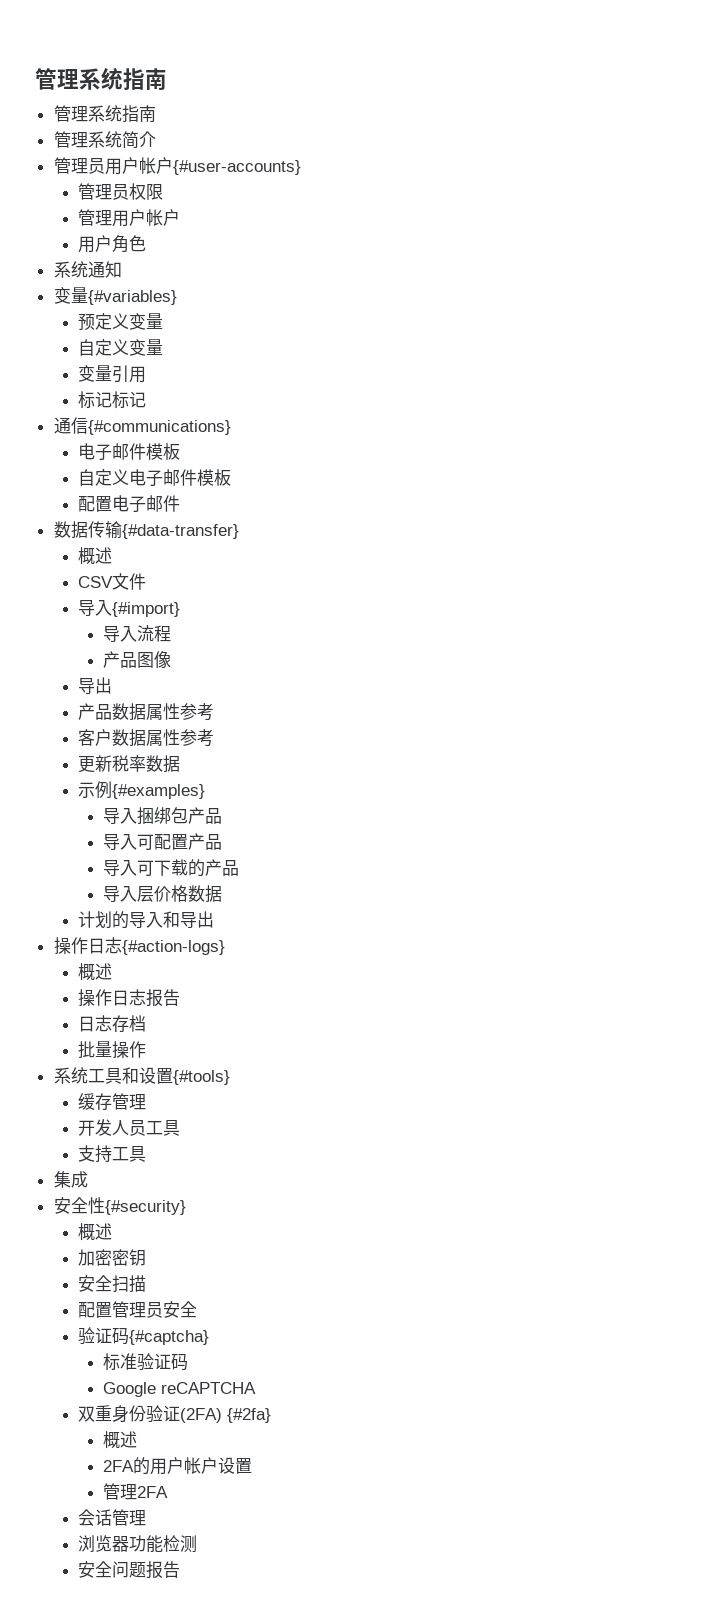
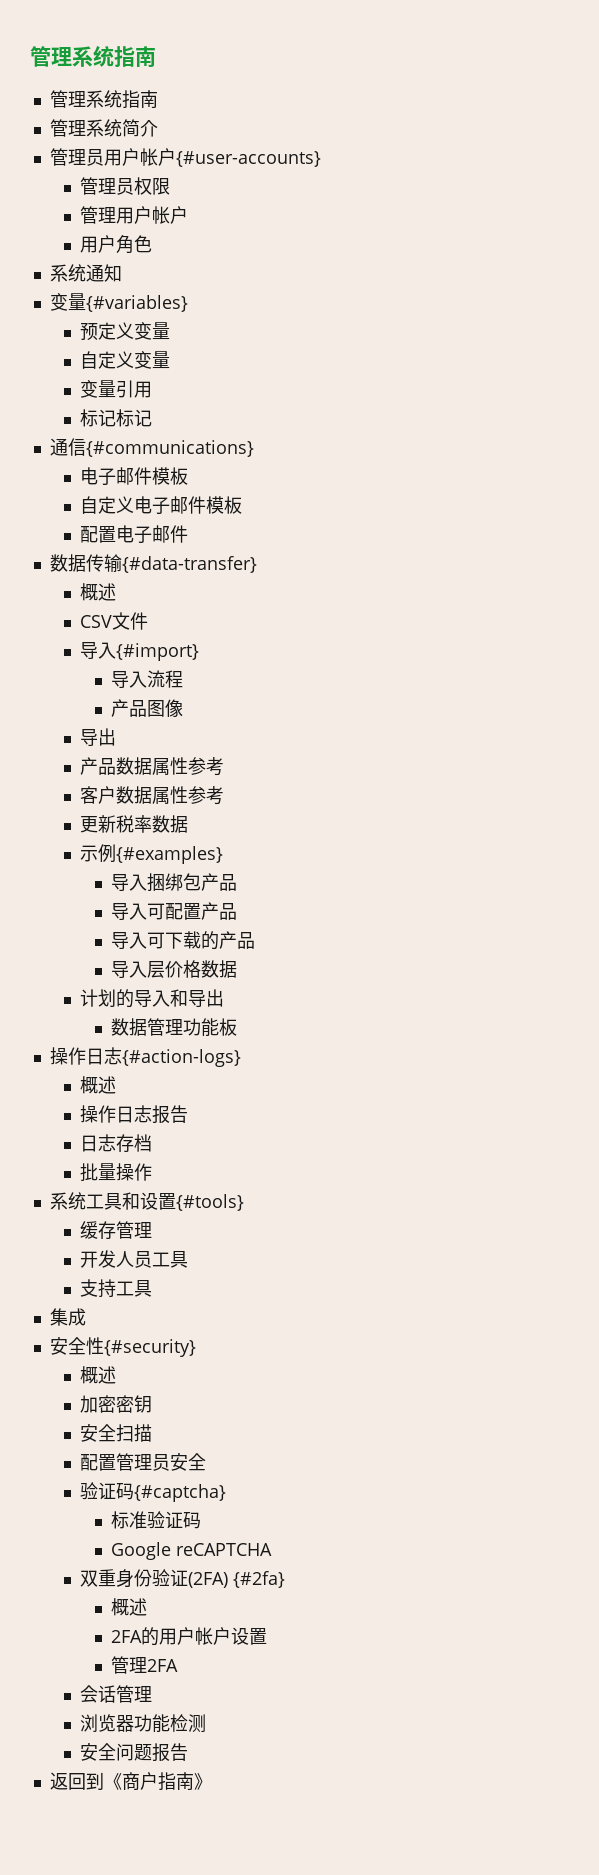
(215, 919) none -> [111,1018,238,1037] // 数据管理功能板
(181, 1569) none -> [49,1772,212,1791] // 返回到《商户指南》

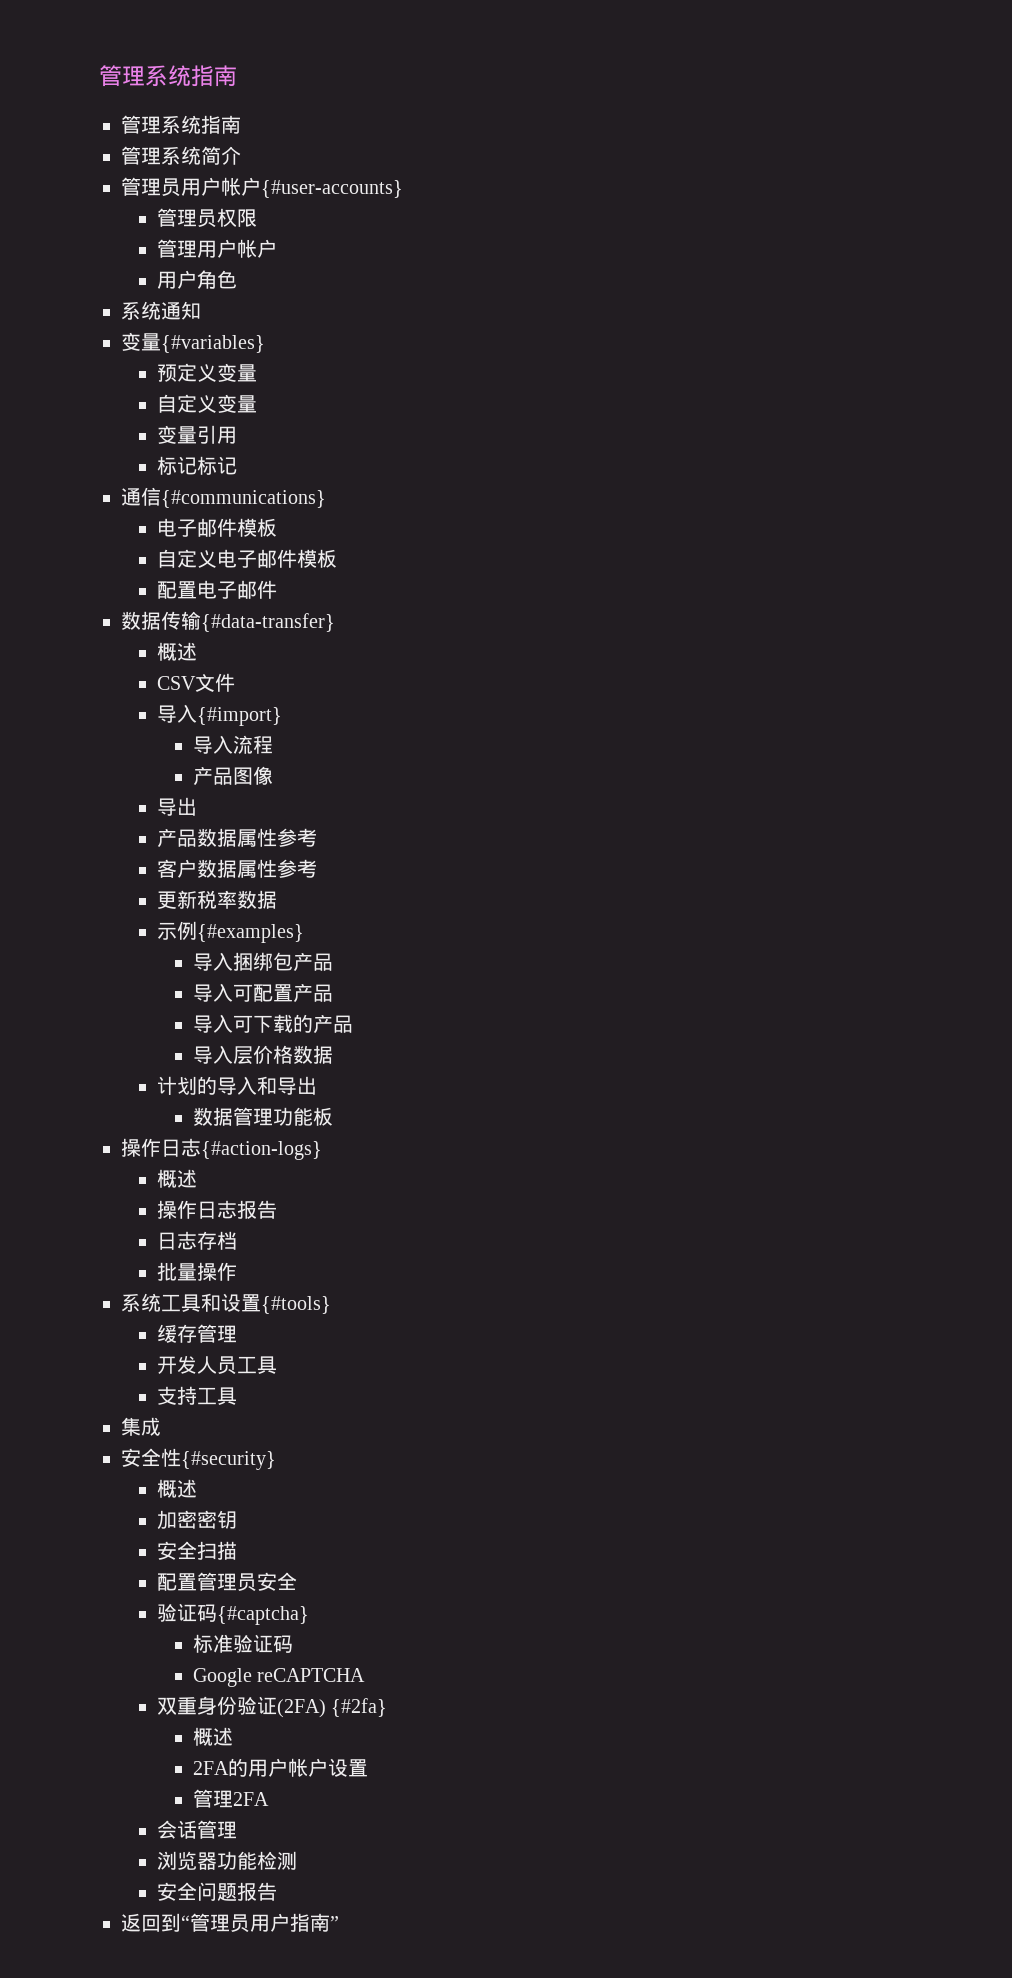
[103,1772,212,1791] 《商户指南》 -> [181,1913,339,1933] “管理员用户指南”

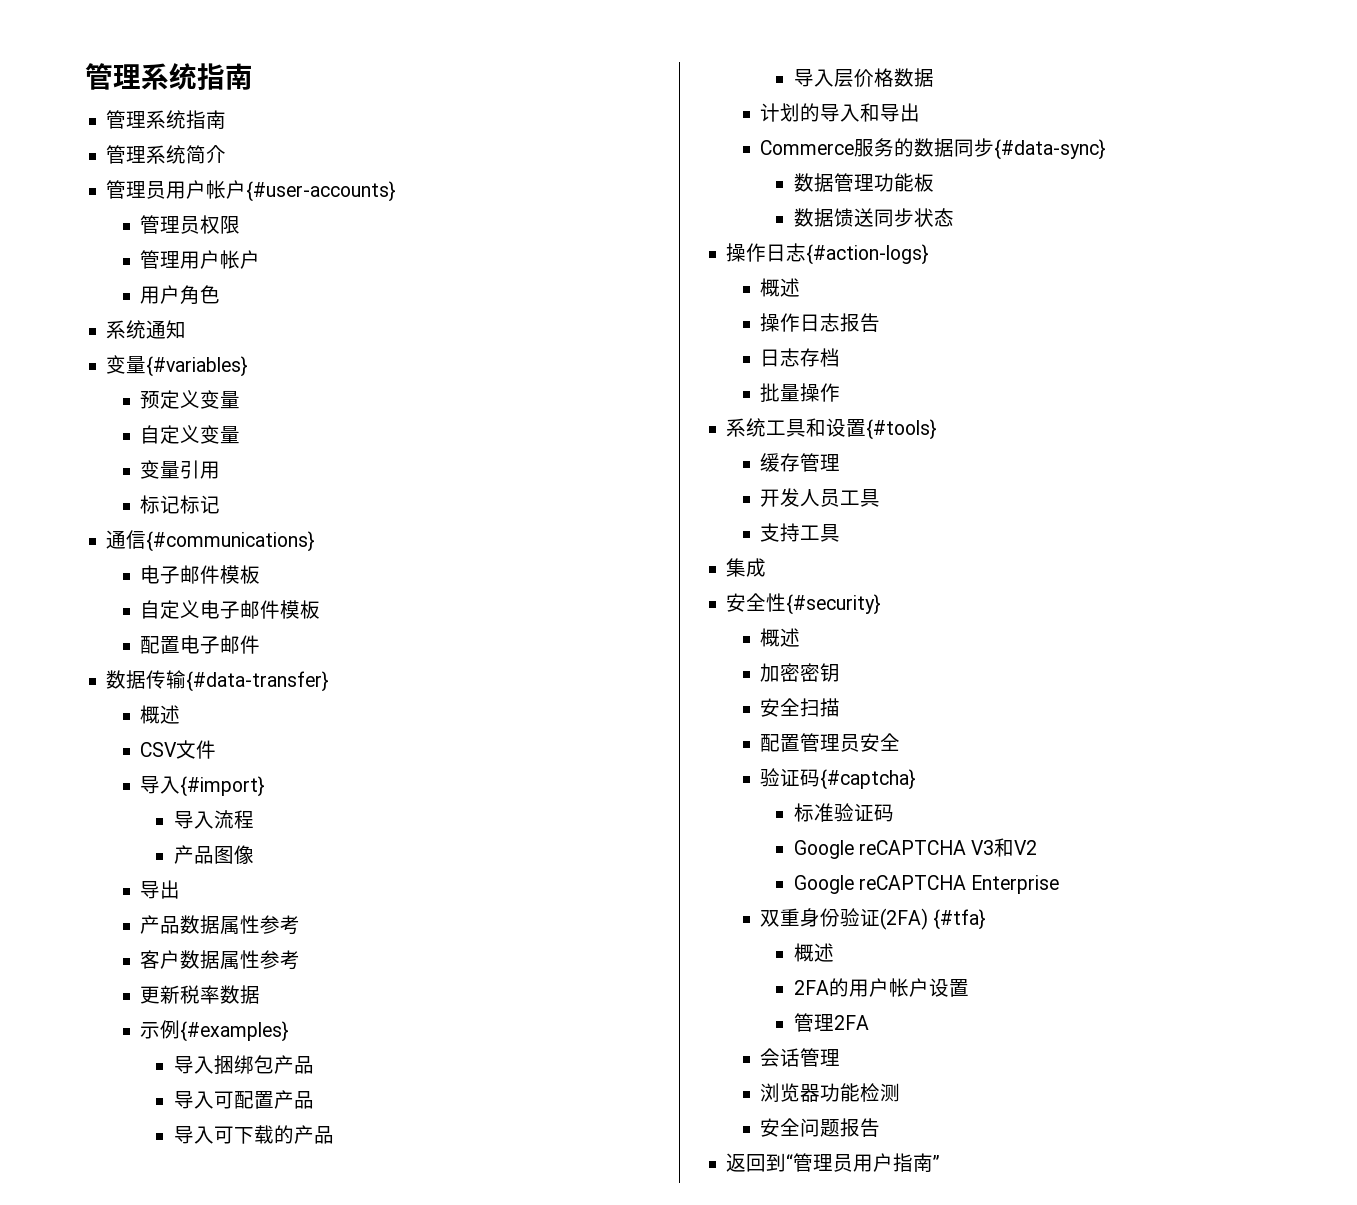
(317, 1085) none -> [760,138,1107,160] // Commerce服务的数据同步{#data-sync}
(333, 1116) none -> [793,208,954,227] // 数据馈送同步状态
(366, 1675) none -> [971,838,1038,857] [793,875,1060,894] V3和V2 // Google reCAPTCHA Enterprise
[331,1698,388,1717] {#2fa} -> [933,909,987,930] {#tfa}

